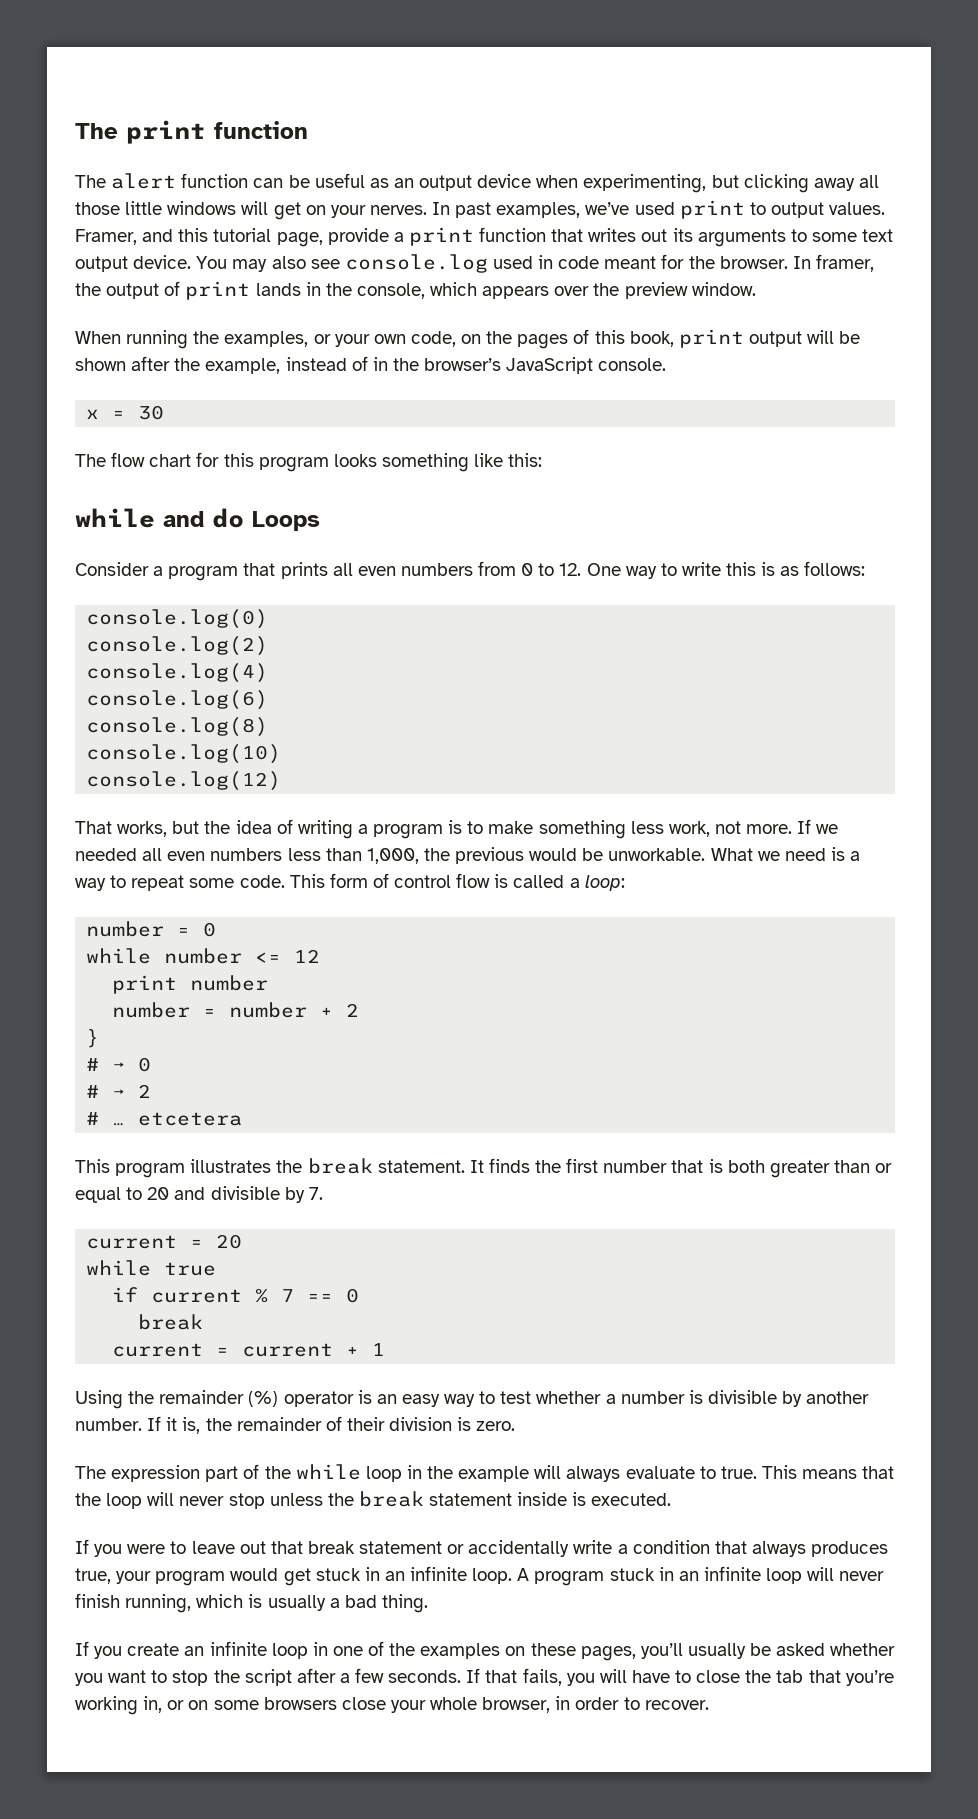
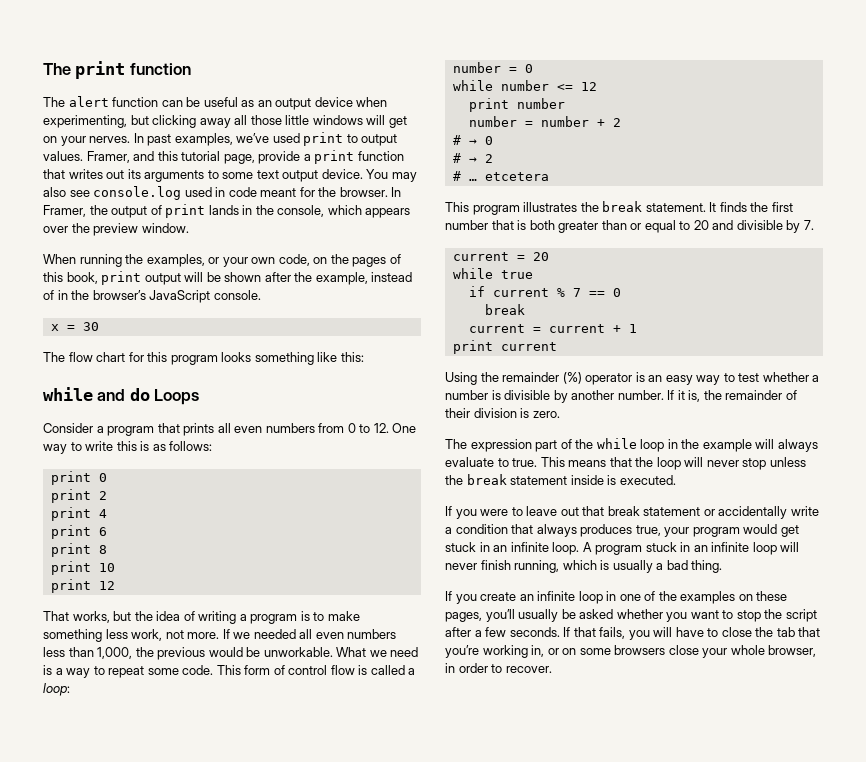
[815,254,874,272] framer, -> [43,205,86,217] Framer,
[86,609,269,629] [86,636,269,656] [86,663,269,683] [86,690,269,710] [86,717,269,737] [86,744,282,764] [86,771,282,791] console.log(0) // console.log(2) // console.log(4) // console.log(6) // console.log(8) // console.log(10) // console.log(12) -> [50,471,107,485] [50,489,107,503] [50,507,107,521] [50,525,107,539] [50,543,107,557] [50,561,115,575] [50,579,115,593] print 0 // print 2 // print 4 // print 6 // print 8 // print 10 // print 12
[86,1029,100,1048] // } -> (621, 122) none
(386, 1349) none -> [452,340,557,354] // print current

